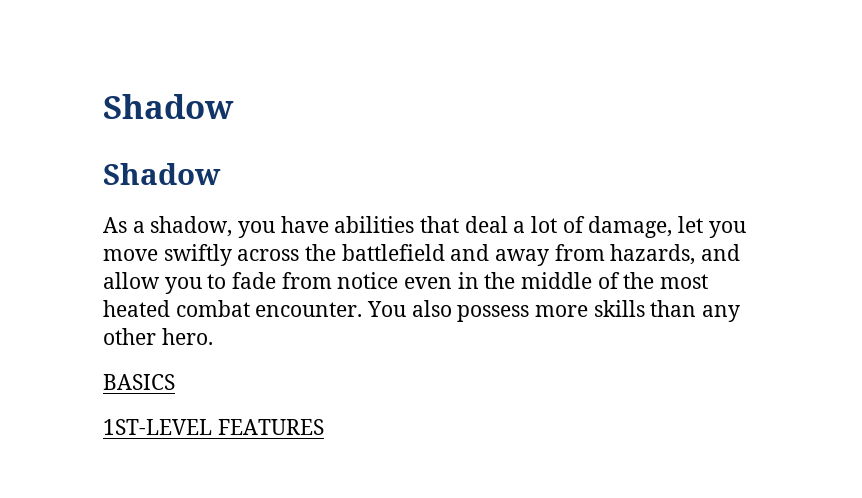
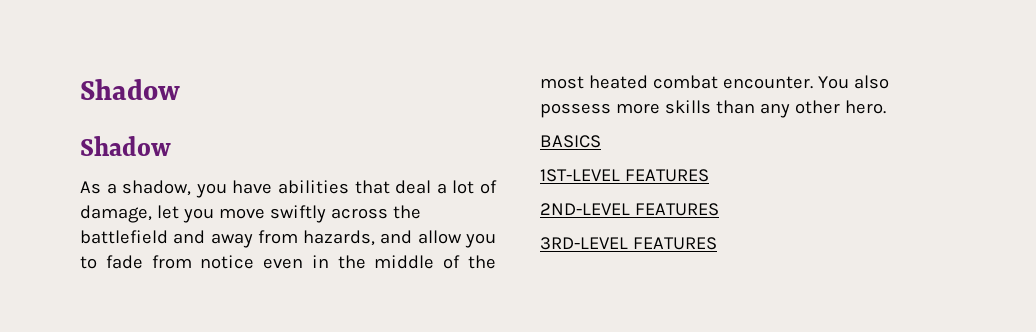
(324, 427) none -> [540,203,719,216] [540,237,717,250] // 2ND-LEVEL FEATURES // 3RD-LEVEL FEATURES

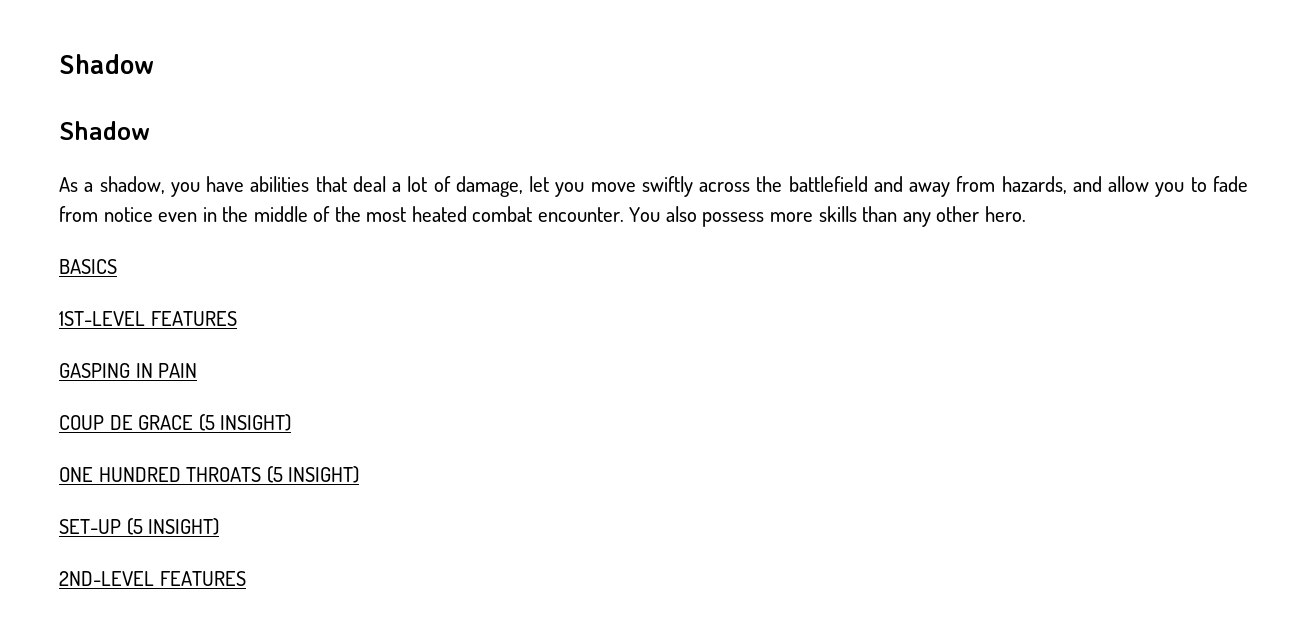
(709, 175) none -> [59,363,198,378] [59,414,292,431] [59,466,360,483] [59,518,220,535] // GASPING IN PAIN // COUP DE GRACE (5 INSIGHT) // ONE HUNDRED THROATS (5 INSIGHT) // SET-UP (5 INSIGHT)
[540,237,717,250] // 3RD-LEVEL FEATURES -> (246, 578) none

